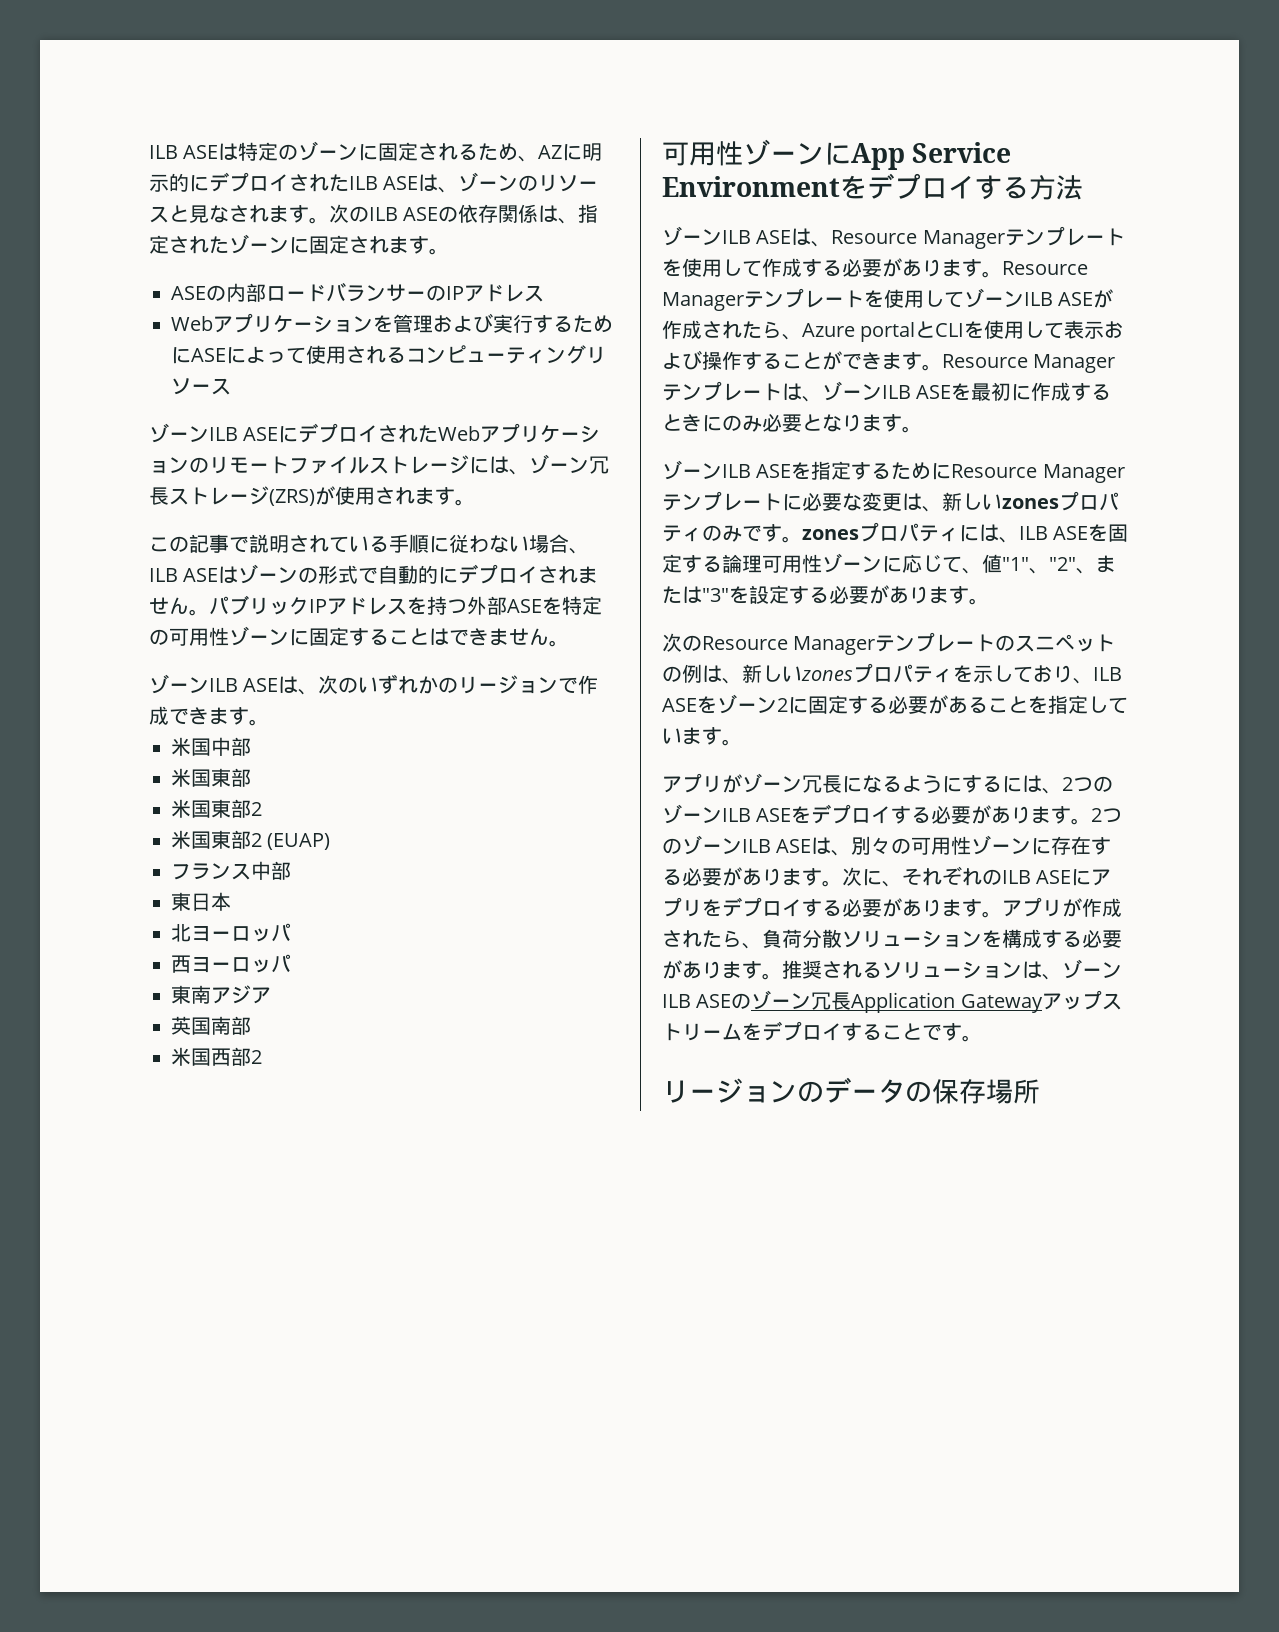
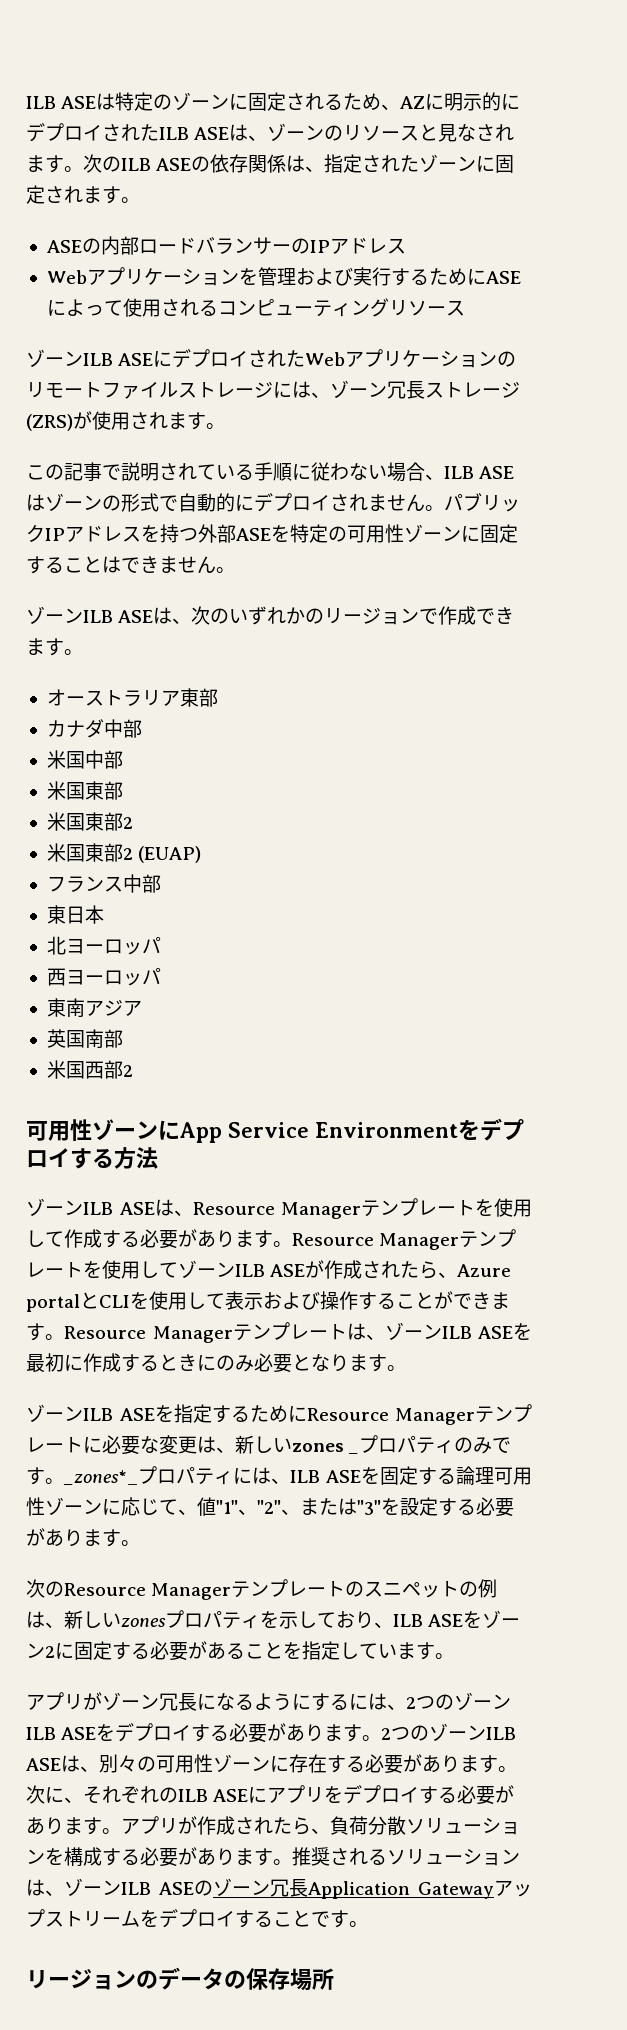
(269, 722) none -> [46,688,218,707] [46,719,142,738] // オーストラリア東部 // カナダ中部
(1059, 503) none -> [348,1452,360,1454] _
[802,529,859,540] zones -> [63,1470,138,1485] _zones*_

